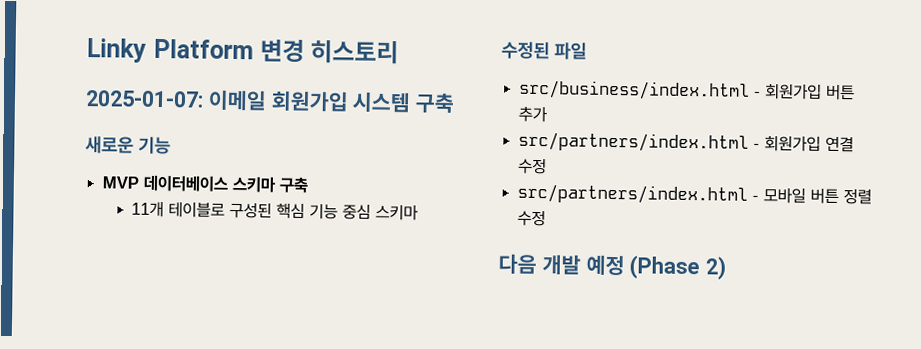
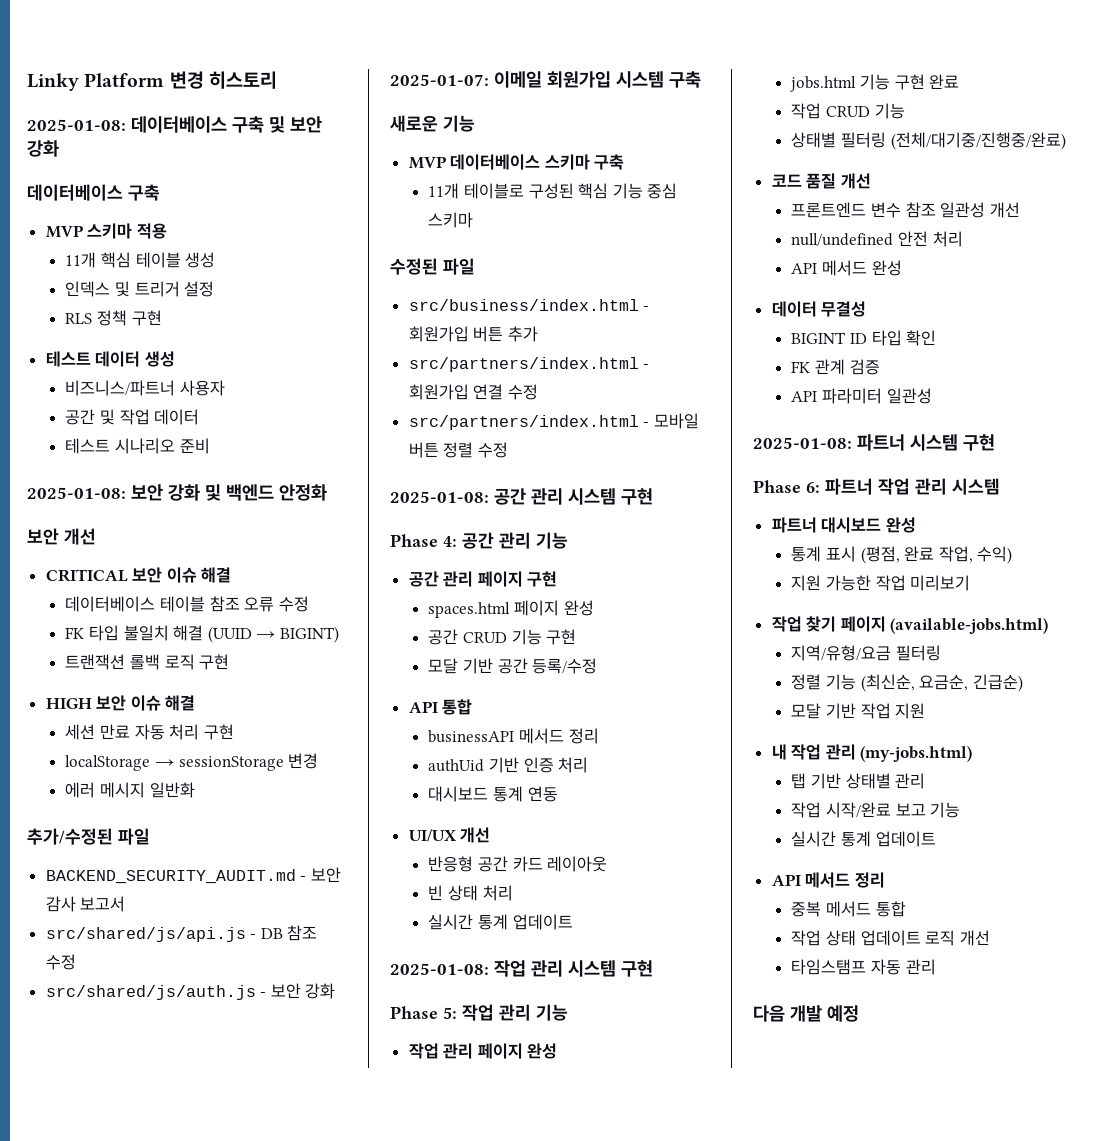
(400, 52) none -> [27,116,322,133] [27,140,59,157] [27,184,160,201] [45,223,167,239] [65,252,216,268] [65,281,215,297] [65,310,162,326] [45,351,175,367] [65,380,225,396] [65,409,200,425] [65,438,210,454] [27,484,327,501] [27,528,96,545] [45,567,232,583] [65,596,309,612] [65,625,339,643] [65,654,230,670] [45,695,196,711] [65,724,234,740] [65,753,319,771] [65,782,195,798] [27,828,150,845] [45,867,341,884] [45,896,126,912] [45,925,318,942] [45,954,76,970] [45,983,336,1000] // 2025-01-08: 데이터베이스 구축 및 보안 강화 // 데이터베이스 구축 // MVP 스키마 적용 // 11개 핵심 테이블 생성 // 인덱스 및 트리거 설정 // RLS 정책 구현 // 테스트 데이터 생성 // 비즈니스/파트너 사용자 // 공간 및 작업 데이터 // 테스트 시나리오 준비 // 2025-01-08: 보안 강화 및 백엔드 안정화 // 보안 개선 // CRITICAL 보안 이슈 해결 // 데이터베이스 테이블 참조 오류 수정 // FK 타입 불일치 해결 (UUID → BIGINT) // 트랜잭션 롤백 로직 구현 // HIGH 보안 이슈 해결 // 세션 만료 자동 처리 구현 // localStorage → sessionStorage 변경 // 에러 메시지 일반화 // 추가/수정된 파일 // BACKEND_SECURITY_AUDIT.md - 보안 감사 보고서 // src/shared/js/api.js - DB 참조 수정 // src/shared/js/auth.js - 보안 강화
(547, 218) none -> [390,488,653,505] [390,532,568,549] [408,571,558,587] [428,600,594,618] [428,629,577,645] [428,658,598,674] [408,699,473,715] [428,728,599,744] [428,757,589,773] [428,786,558,802] [408,827,491,843] [428,856,608,872] [428,885,513,901] [428,914,573,930] [390,960,653,977] [390,1004,568,1021] [408,1043,558,1059] [790,74,960,92] [791,103,905,119] [791,132,1066,150] [771,173,871,189] [791,202,1020,218] [791,231,963,247] [791,260,902,276] [771,301,867,317] [791,330,937,346] [791,359,880,375] [791,388,932,404] [753,434,995,451] [753,478,1000,495] [771,517,916,533] [791,546,1013,564] [791,575,971,591] [771,616,1049,634] [791,645,941,661] [791,674,1023,692] [791,703,926,719] [771,744,973,762] [791,773,926,789] [791,802,961,818] [791,831,936,847] [771,872,885,888] [791,901,906,917] [791,930,990,946] [791,959,936,975] // 2025-01-08: 공간 관리 시스템 구현 // Phase 4: 공간 관리 기능 // 공간 관리 페이지 구현 // spaces.html 페이지 완성 // 공간 CRUD 기능 구현 // 모달 기반 공간 등록/수정 // API 통합 // businessAPI 메서드 정리 // authUid 기반 인증 처리 // 대시보드 통계 연동 // UI/UX 개선 // 반응형 공간 카드 레이아웃 // 빈 상태 처리 // 실시간 통계 업데이트 // 2025-01-08: 작업 관리 시스템 구현 // Phase 5: 작업 관리 기능 // 작업 관리 페이지 완성 // jobs.html 기능 구현 완료 // 작업 CRUD 기능 // 상태별 필터링 (전체/대기중/진행중/완료) // 코드 품질 개선 // 프론트엔드 변수 참조 일관성 개선 // null/undefined 안전 처리 // API 메서드 완성 // 데이터 무결성 // BIGINT ID 타입 확인 // FK 관계 검증 // API 파라미터 일관성 // 2025-01-08: 파트너 시스템 구현 // Phase 6: 파트너 작업 관리 시스템 // 파트너 대시보드 완성 // 통계 표시 (평점, 완료 작업, 수익) // 지원 가능한 작업 미리보기 // 작업 찾기 페이지 (available-jobs.html) // 지역/유형/요금 필터링 // 정렬 기능 (최신순, 요금순, 긴급순) // 모달 기반 작업 지원 // 내 작업 관리 (my-jobs.html) // 탭 기반 상태별 관리 // 작업 시작/완료 보고 기능 // 실시간 통계 업데이트 // API 메서드 정리 // 중복 메서드 통합 // 작업 상태 업데이트 로직 개선 // 타임스탬프 자동 관리
[629,255,727,280] (Phase 2) -> (859, 1013) none

